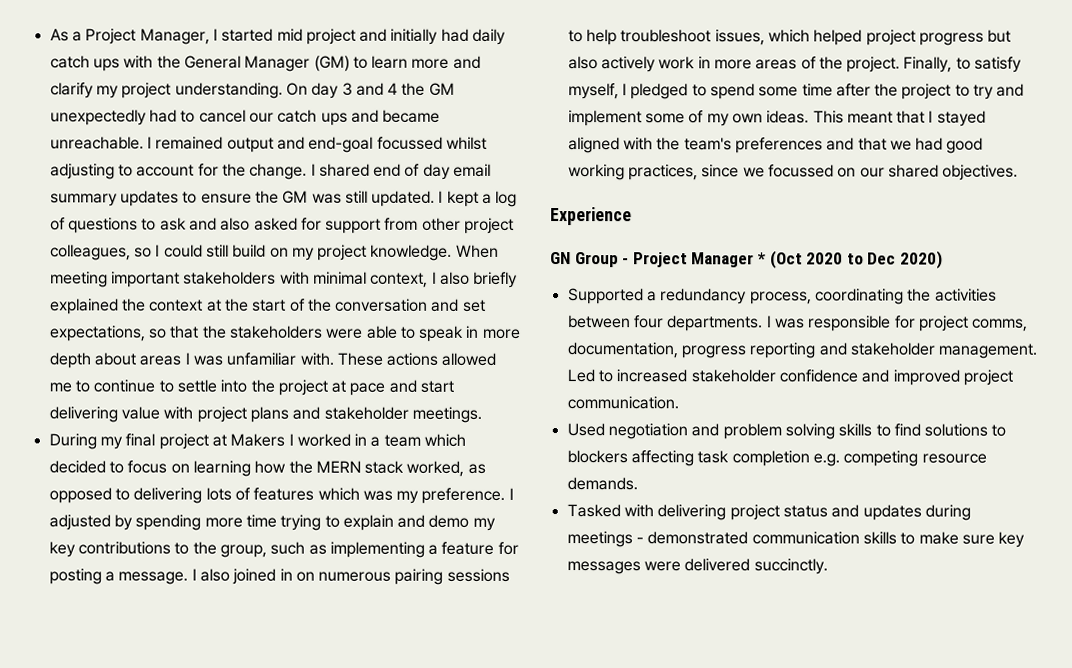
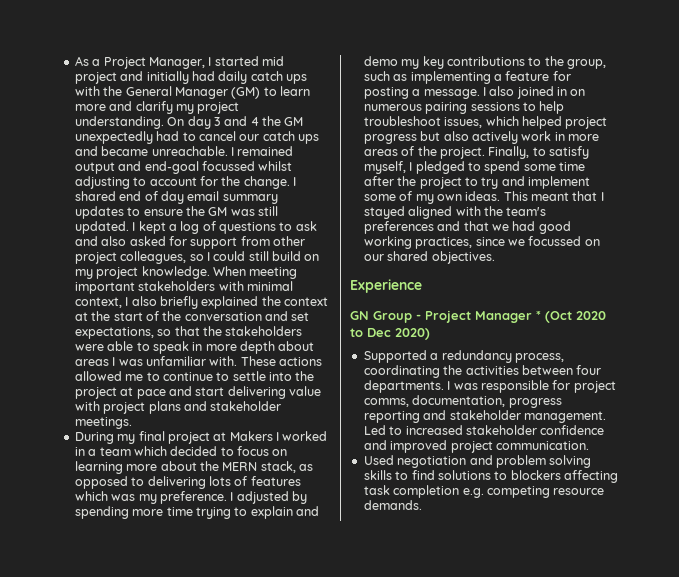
[254,460,465,477] how the MERN stack worked, -> [126,461,296,473] more about the MERN stack,
[566,504,971,521] [566,531,1026,548] [566,558,828,575] // Tasked with delivering project status and updates during meetings - demonstrated communication skills to make sure key messages were delivered succinctly. -> (422, 505) none

